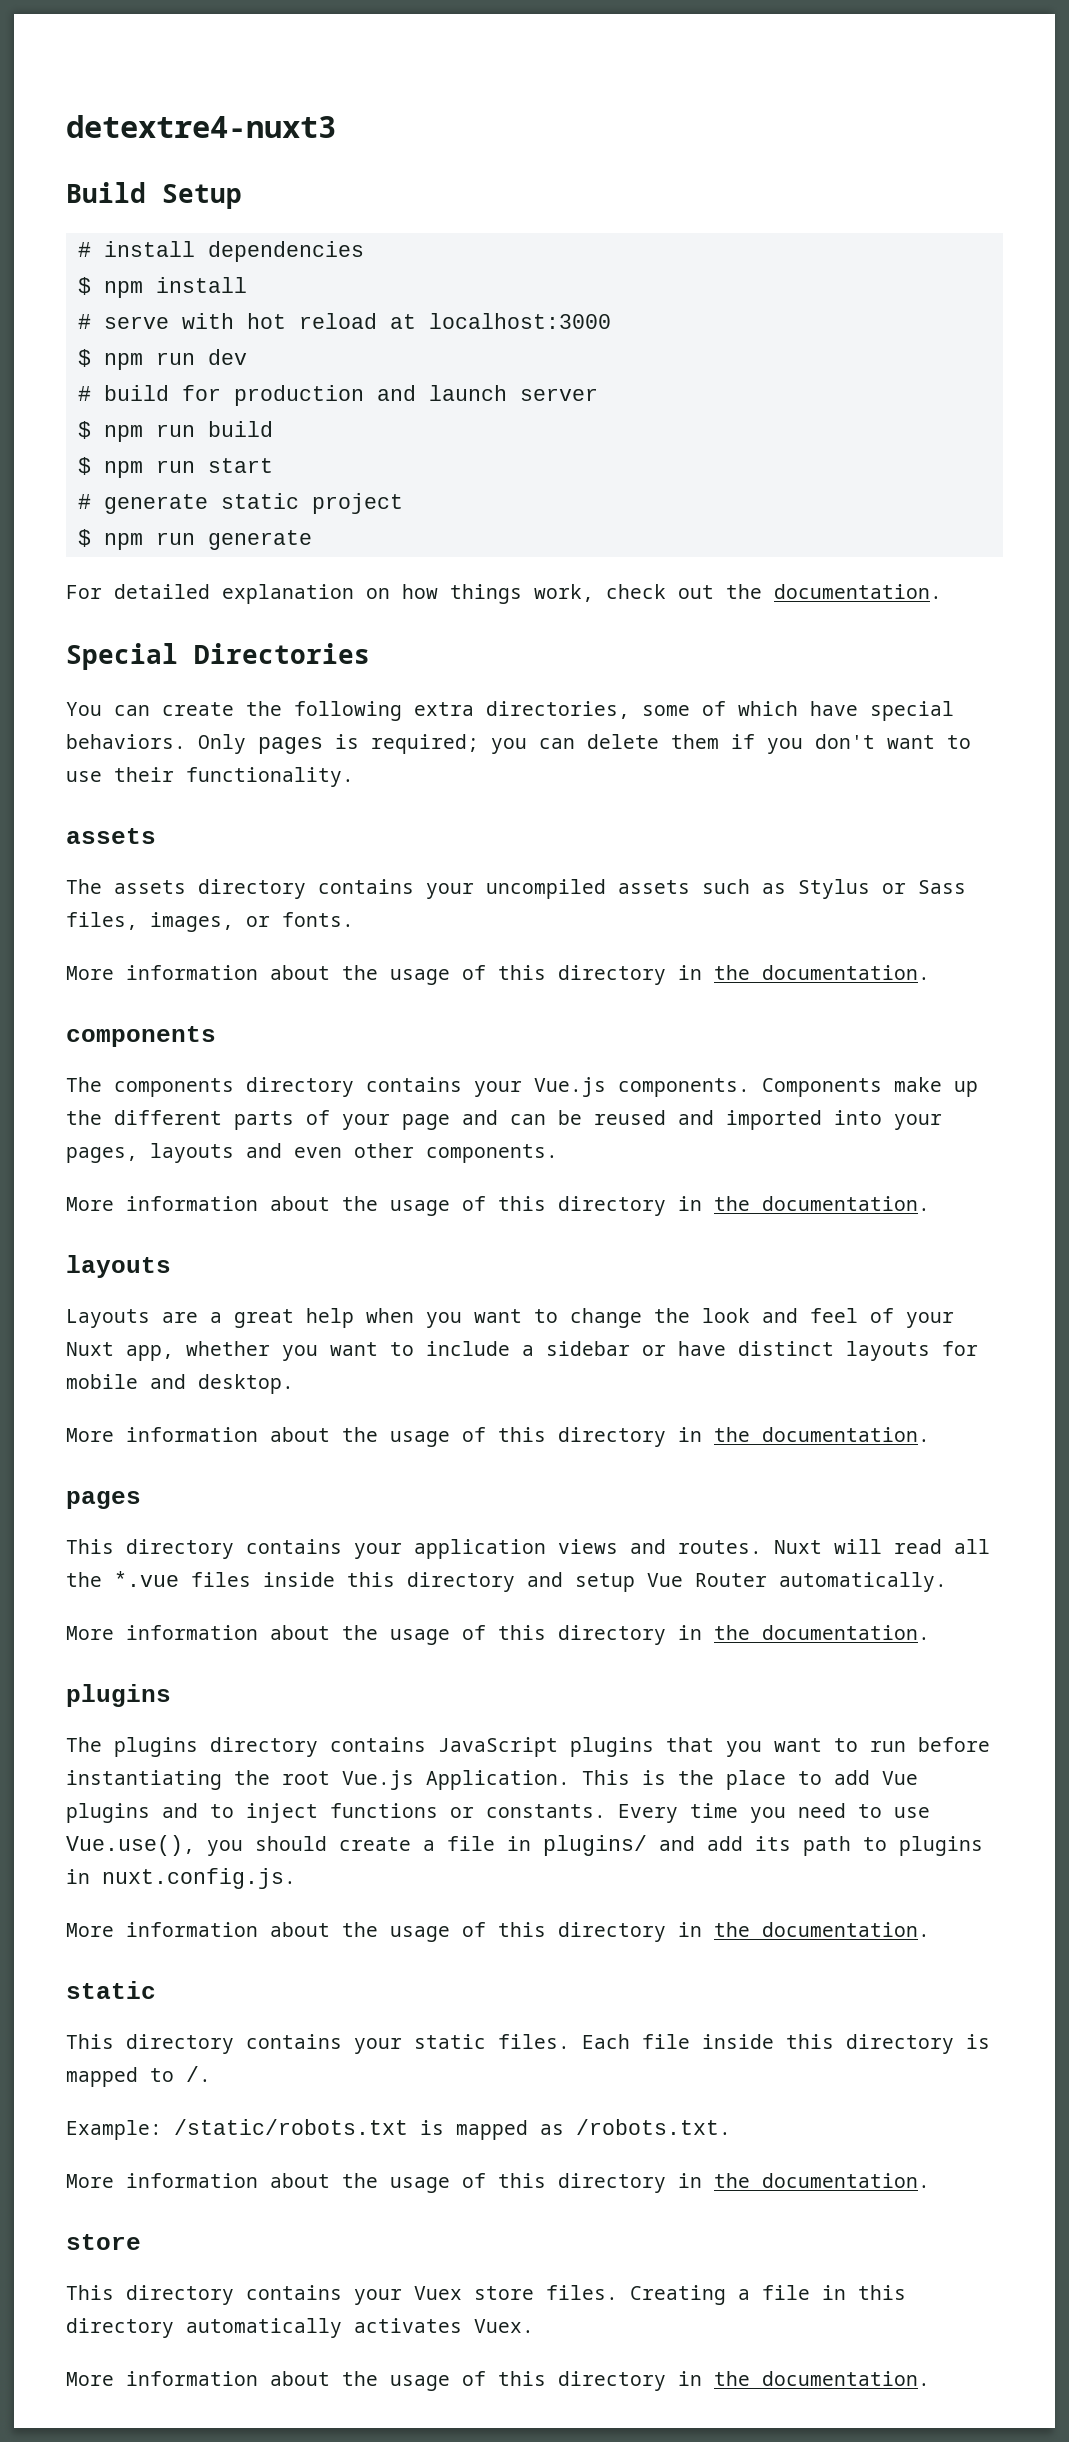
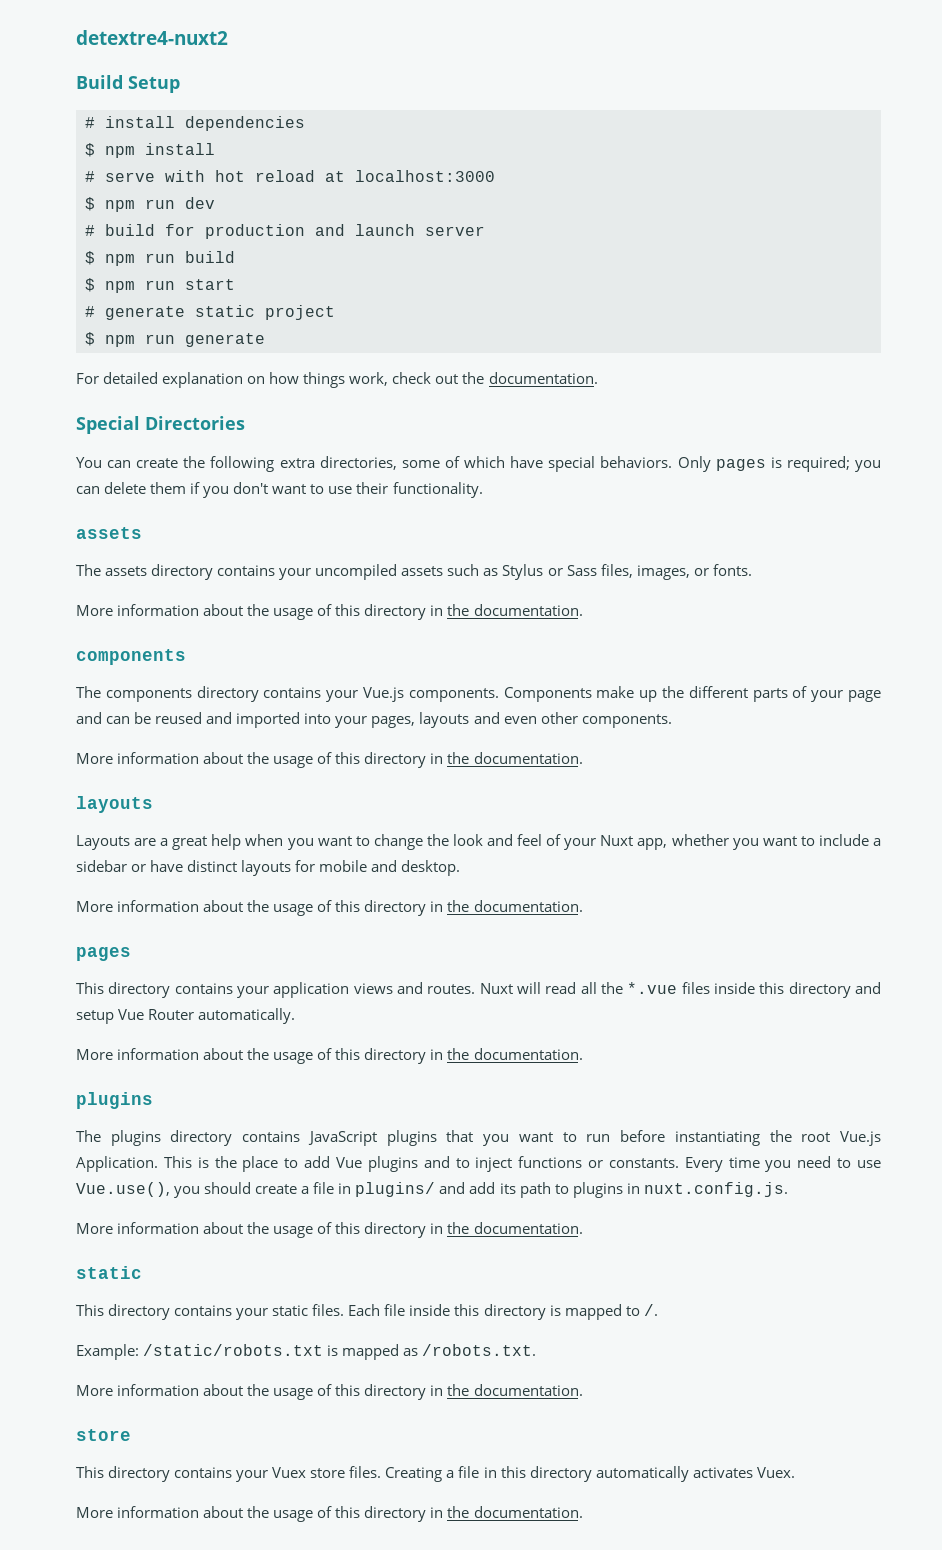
[66,115,336,138] detextre4-nuxt3 -> [76,30,228,45] detextre4-nuxt2

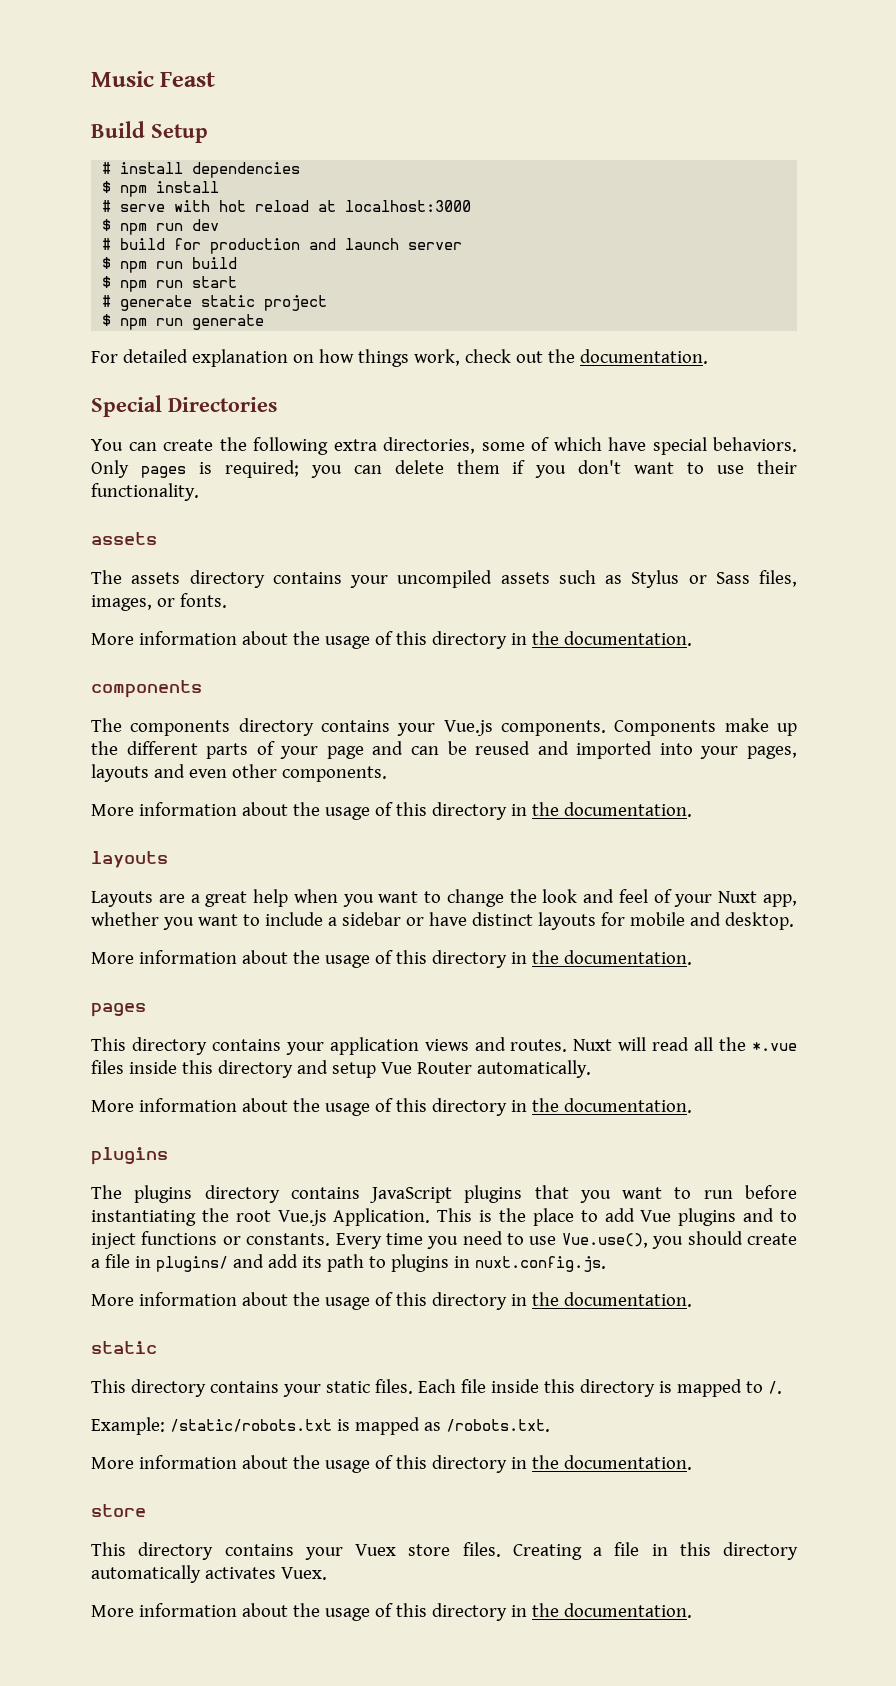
[76,30,228,45] detextre4-nuxt2 -> [91,71,216,87] Music Feast

